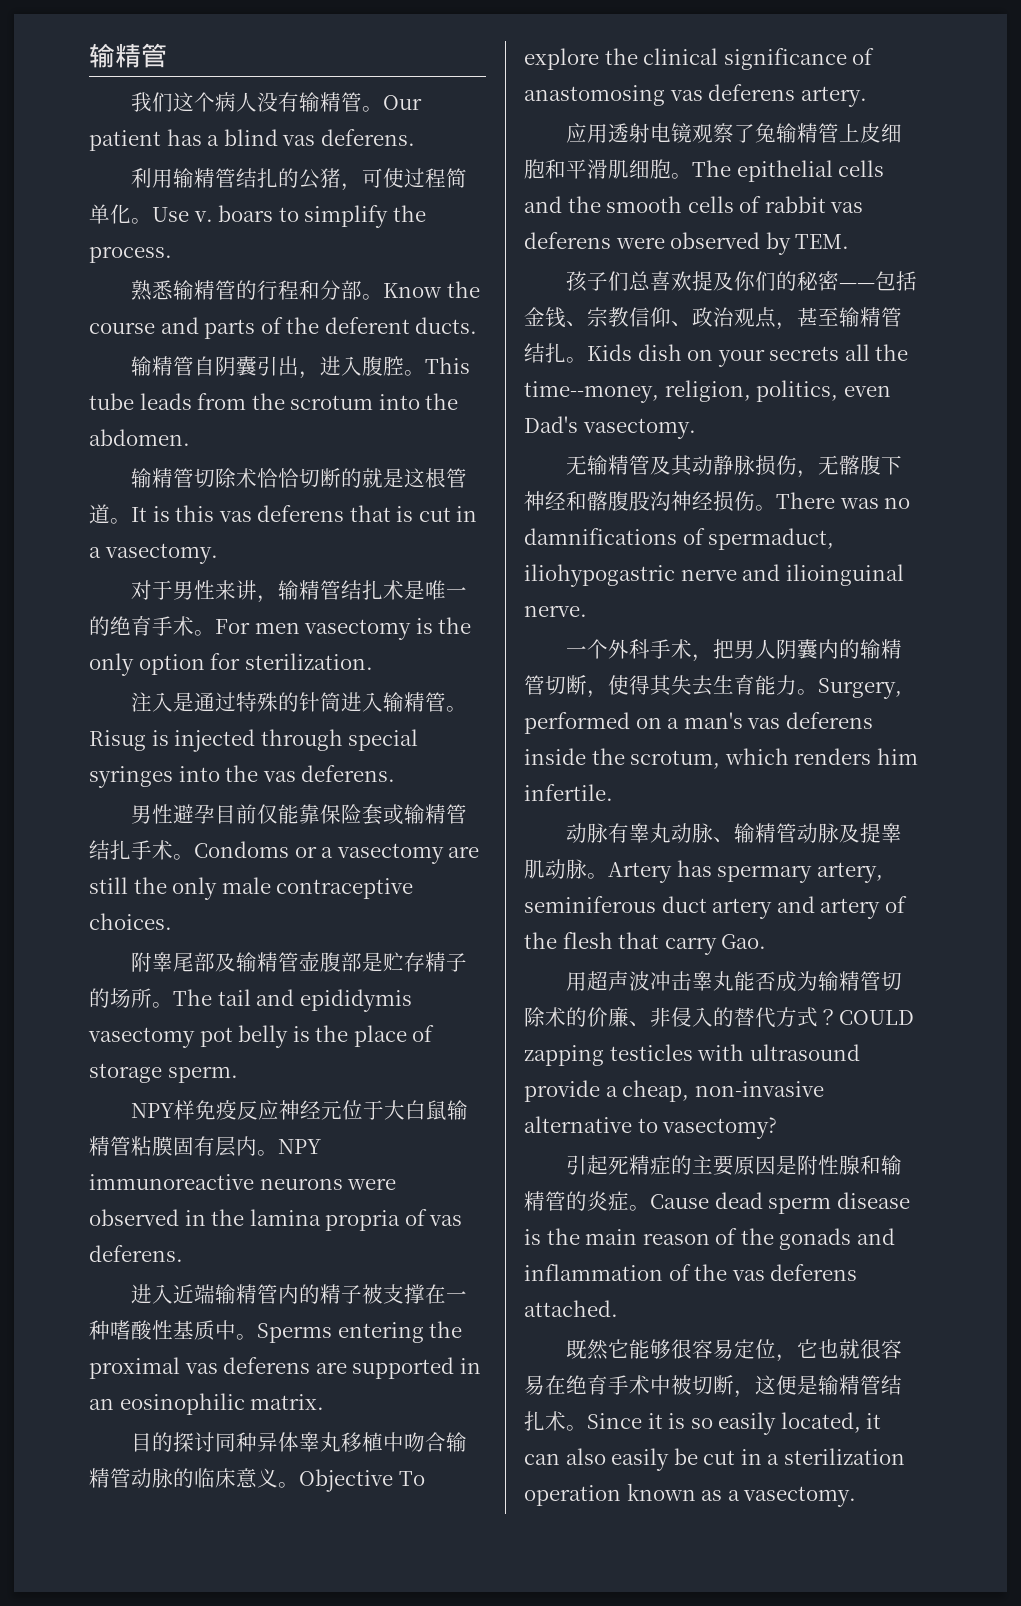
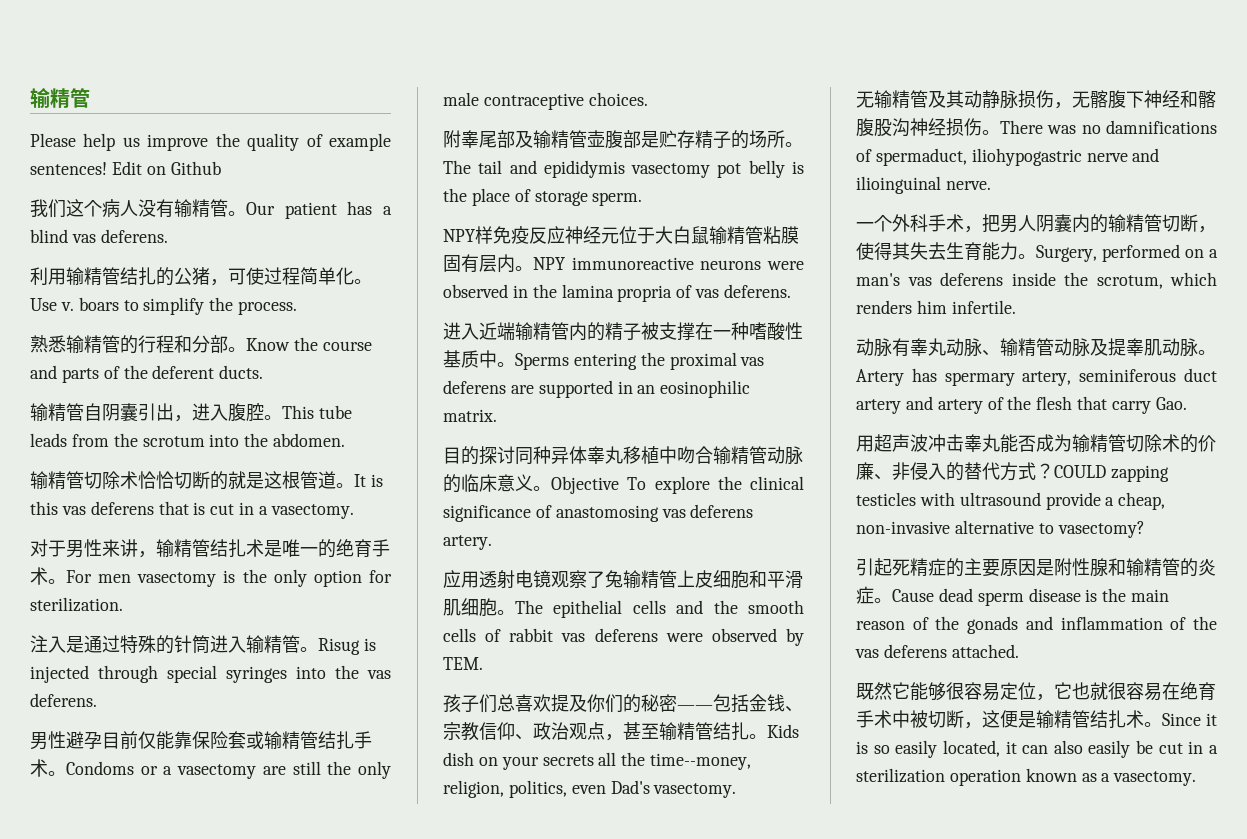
[89,43,167,68] 输精管 -> [30,88,90,108] [30,133,392,151] [30,161,221,175] 输精管 // Please help us improve the quality of example sentences! Edit on Github

